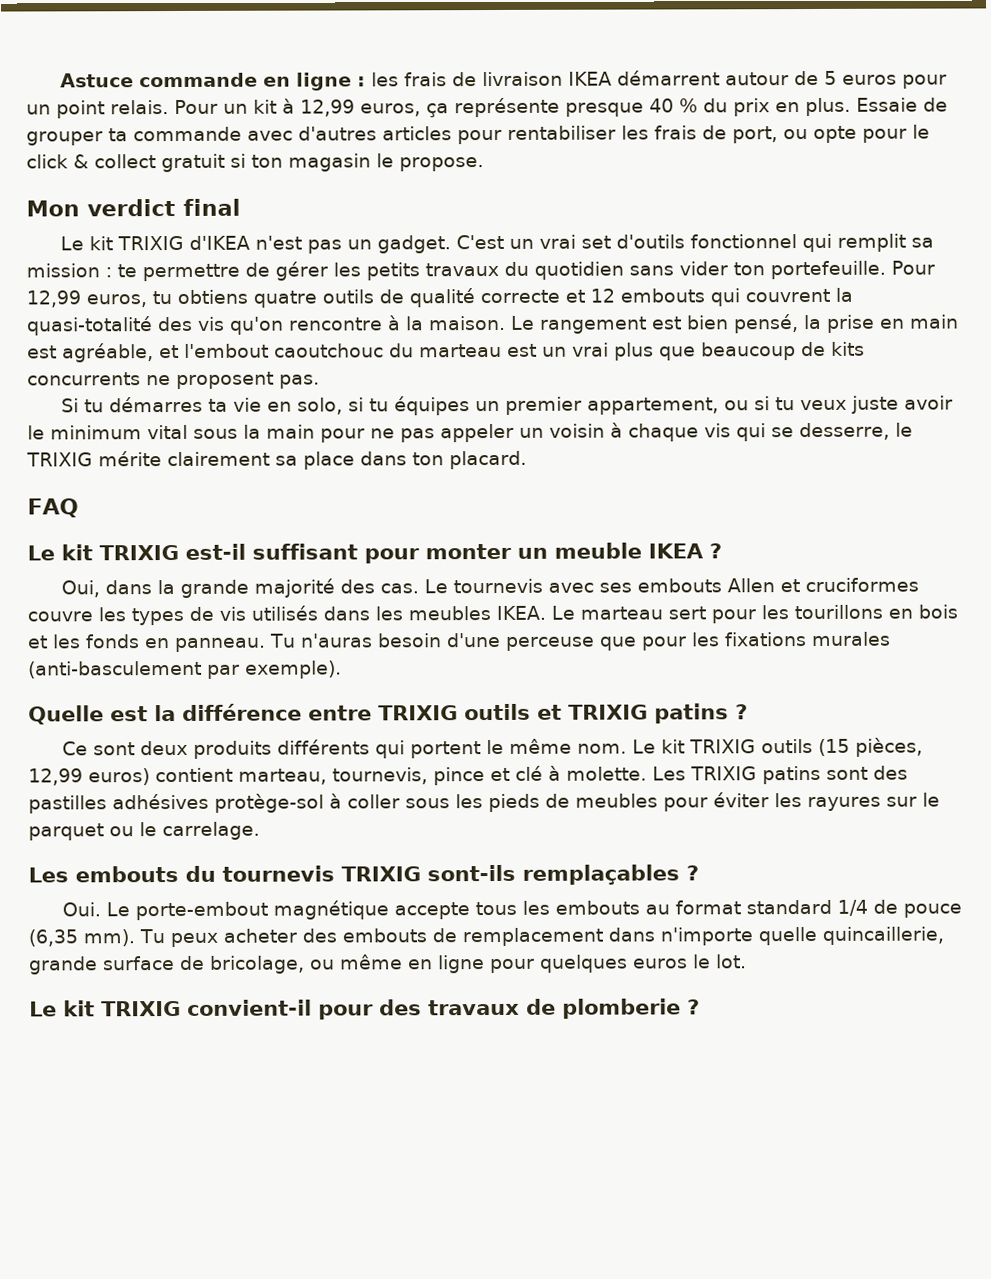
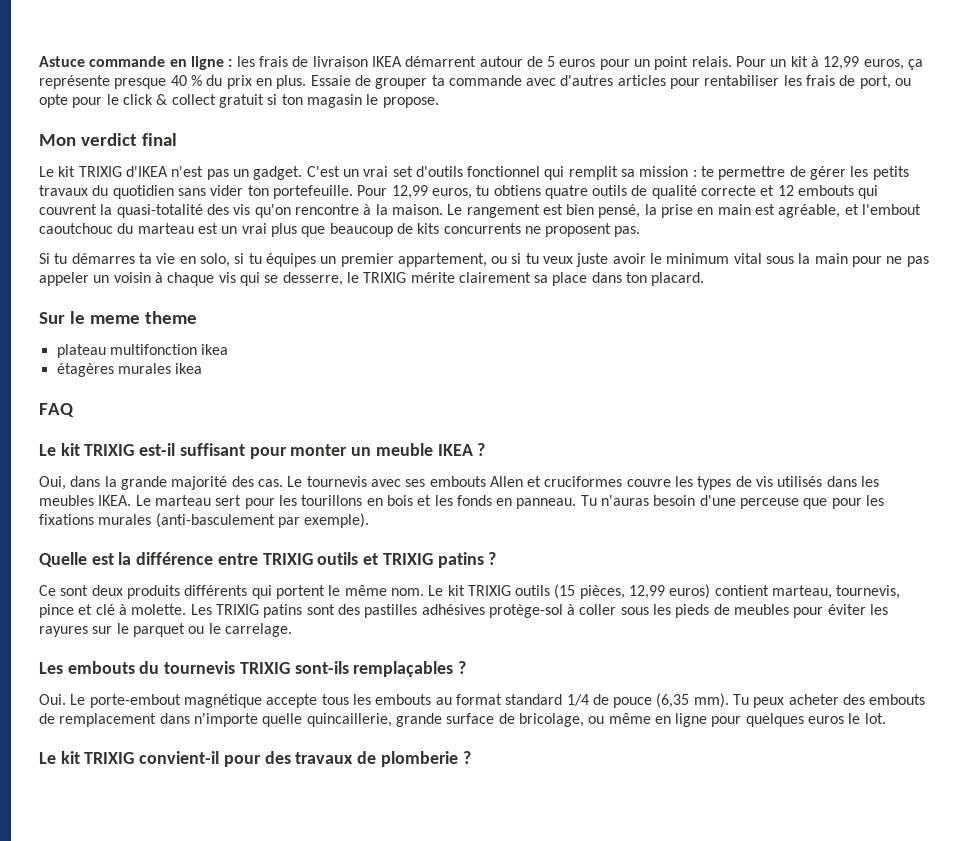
(527, 460) none -> [39,311,197,324] [56,344,229,358] [56,363,203,377] // Sur le meme theme // plateau multifonction ikea // étagères murales ikea

